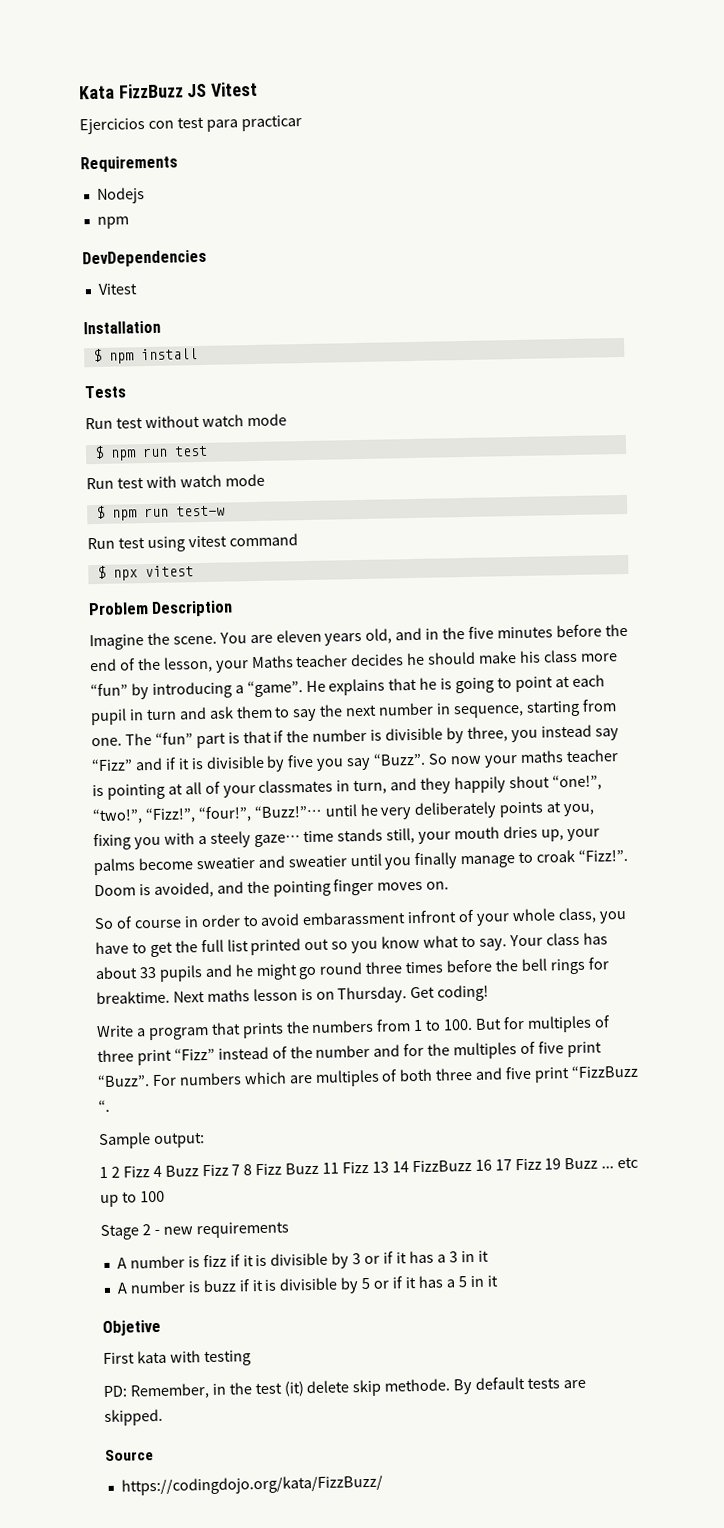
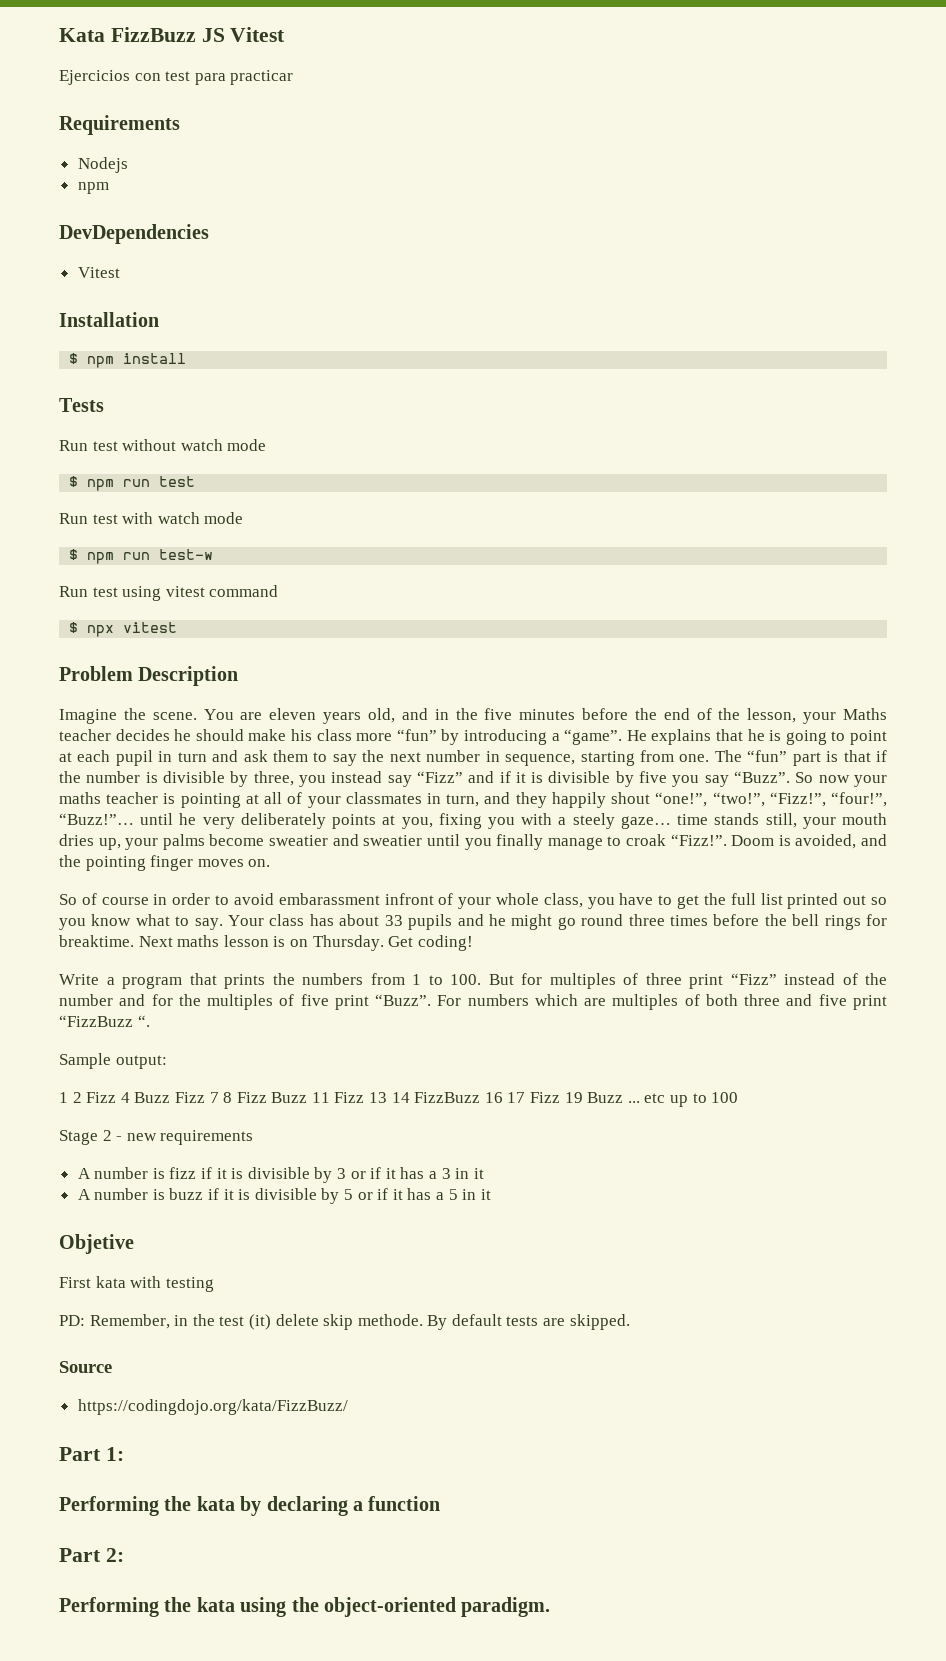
(383, 1485) none -> [59,1447,124,1461] [59,1496,441,1516] [59,1548,124,1562] [59,1597,551,1617] // Part 1: // Performing the kata by declaring a function // Part 2: // Performing the kata using the object-oriented paradigm.

